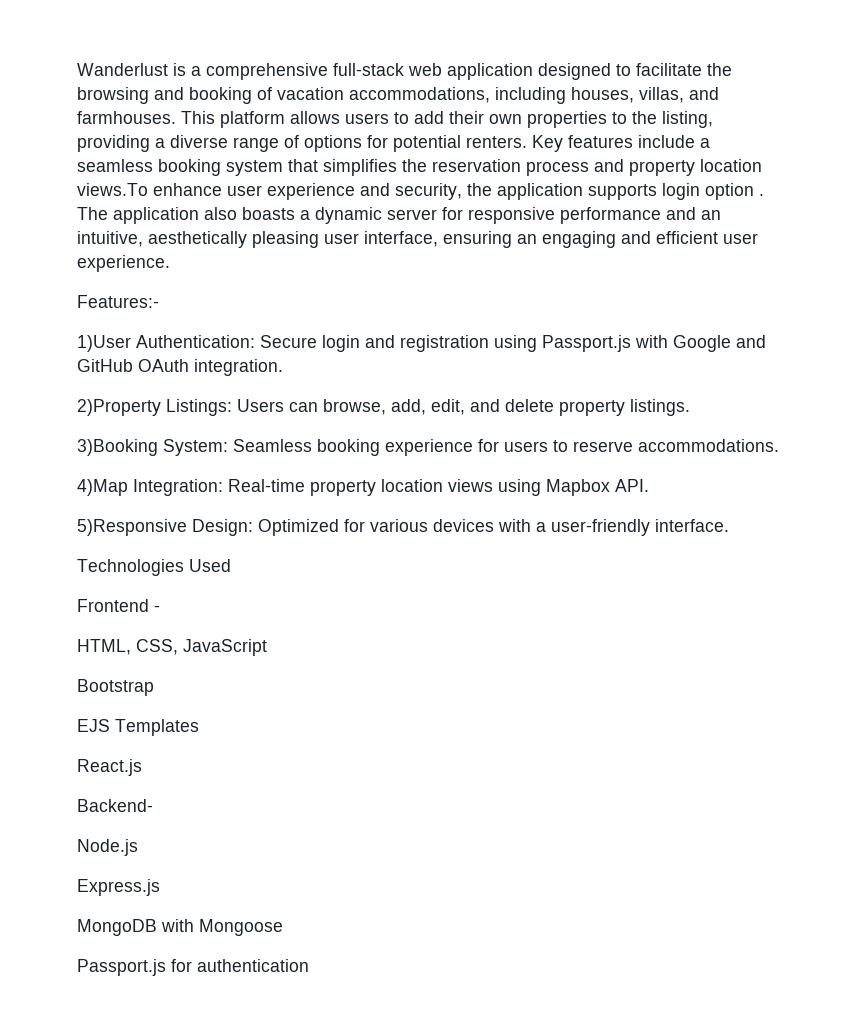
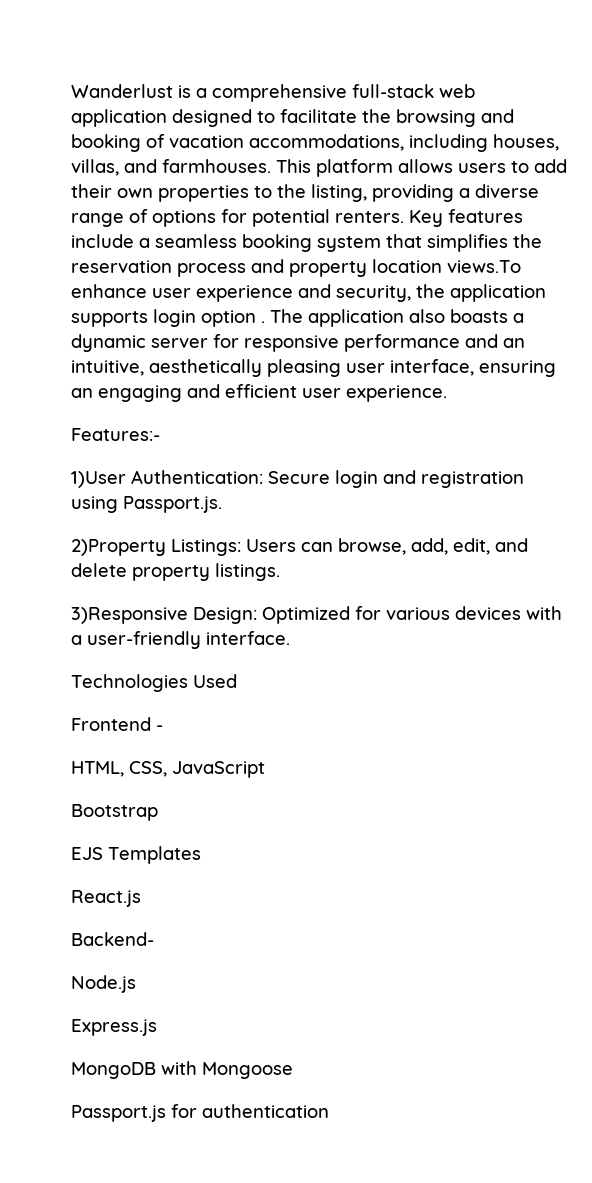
[542,335,766,352] [77,359,283,376] Passport.js with Google and GitHub OAuth integration. -> [123,496,222,513] Passport.js.
[77,439,779,456] [77,479,649,496] [77,519,187,536] 3)Booking System: Seamless booking experience for users to reserve accommodations. // 4)Map Integration: Real-time property location views using Mapbox API. // 5)Responsive -> [71,607,188,624] 3)Responsive

